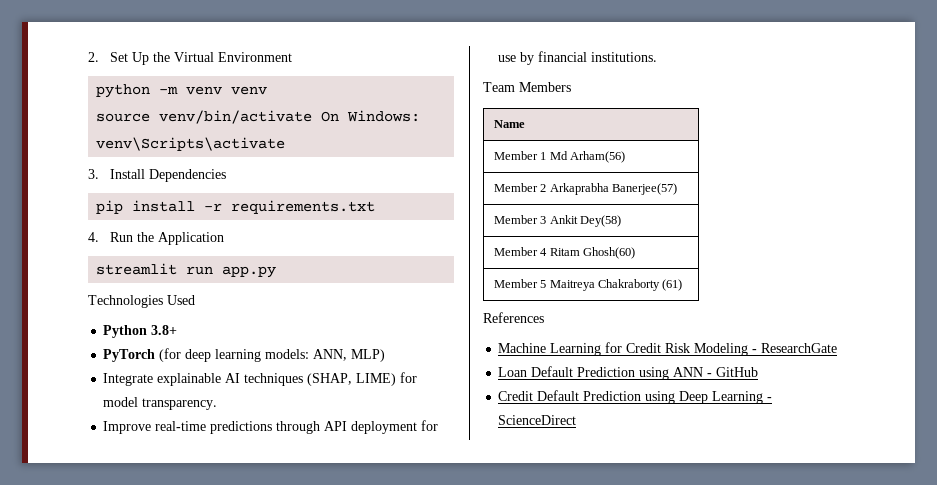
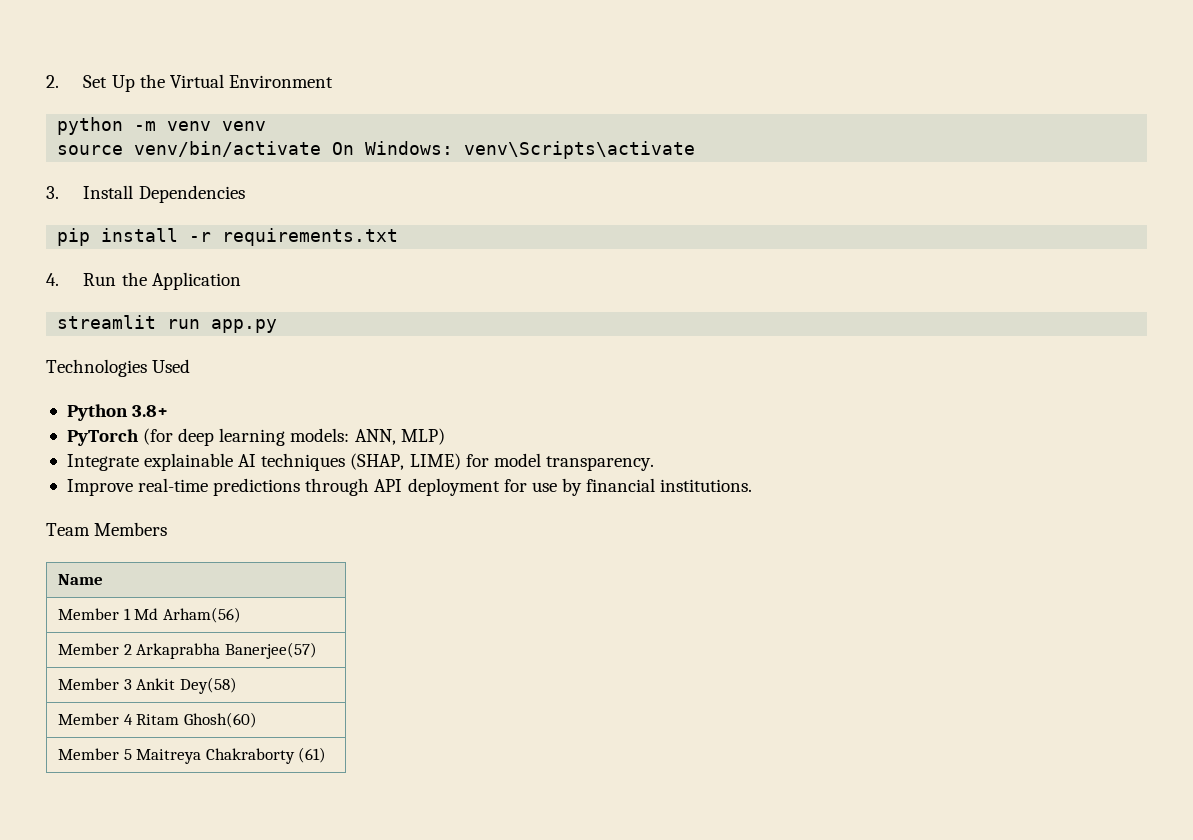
[483,312,544,323] [498,342,838,356] [498,366,759,380] [498,390,773,404] [498,415,577,425] // References // Machine Learning for Credit Risk Modeling - ResearchGate // Loan Default Prediction using ANN - GitHub // Credit Default Prediction using Deep Learning - ScienceDirect -> (327, 755) none

